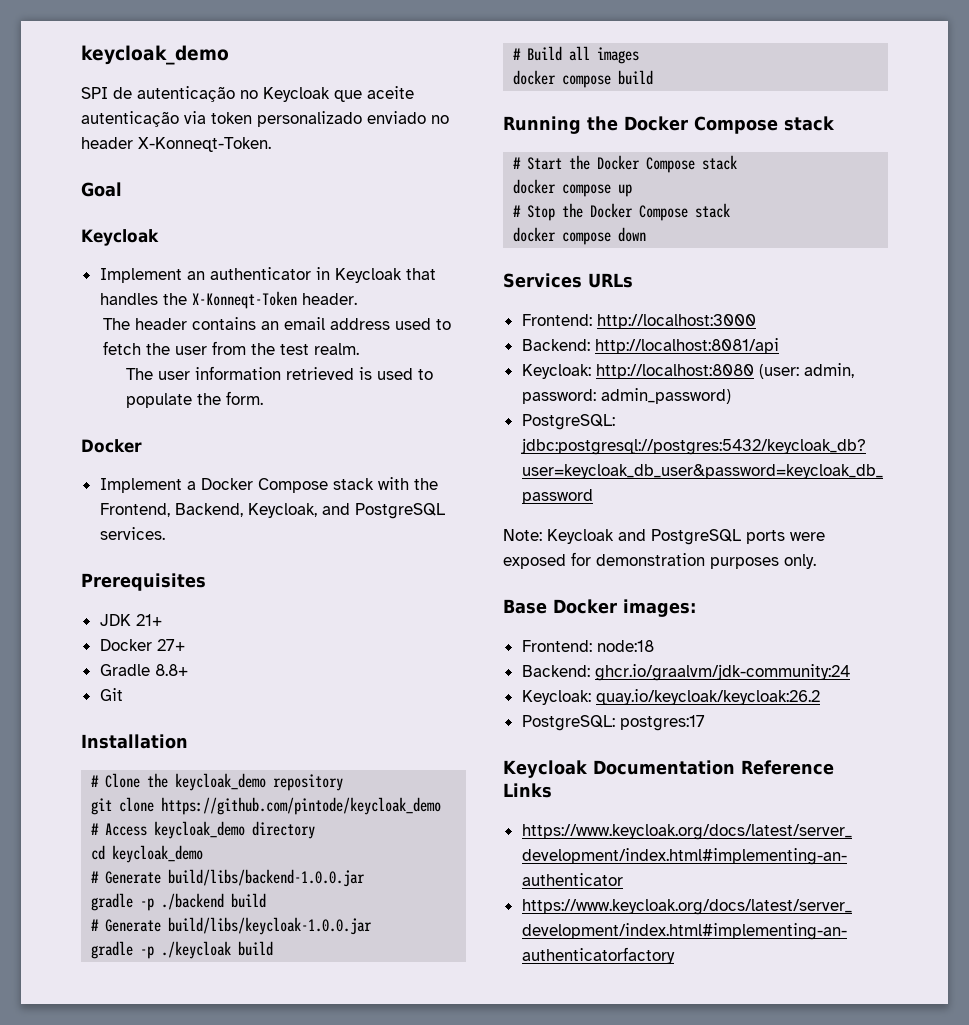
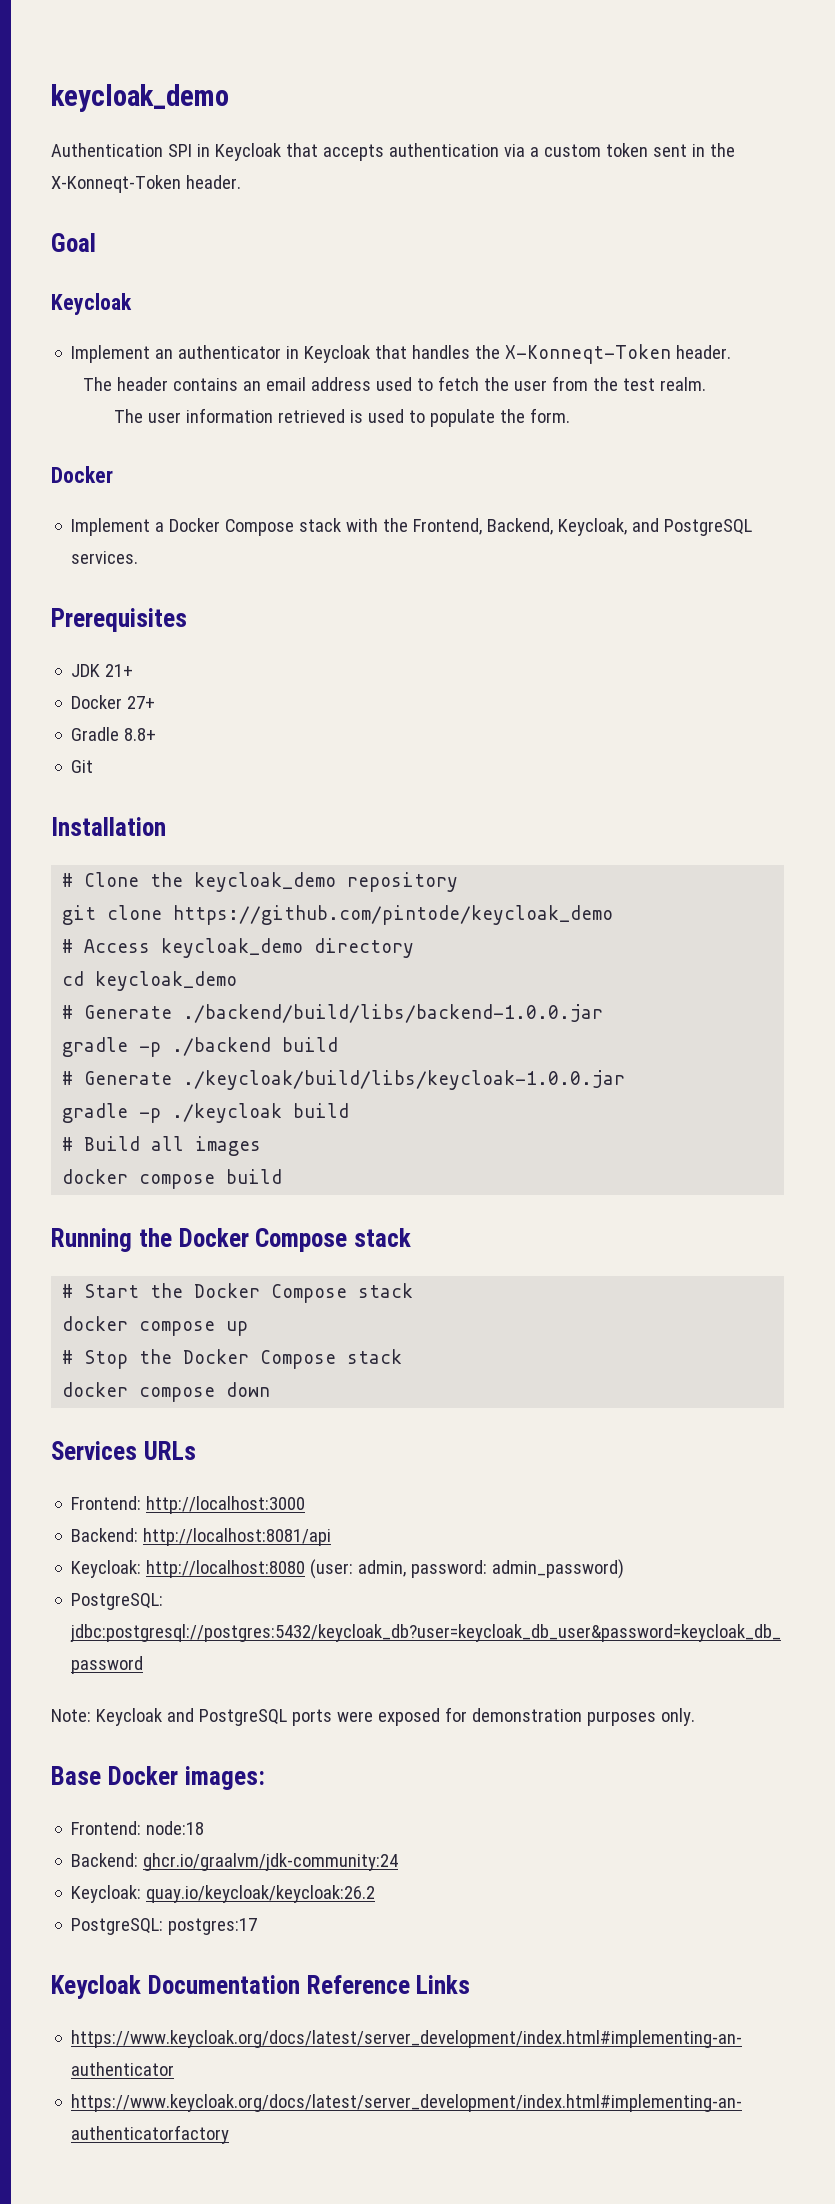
[81,45,229,65] [81,86,414,102] [81,111,449,127] [81,137,271,152] keycloak_demo // SPI de autenticação no Keycloak que aceite autenticação via token personalizado enviado no header X-Konneqt-Token. -> [51,84,229,112] [51,143,735,161] [51,175,241,193] keycloak_demo // Authentication SPI in Keycloak that accepts authentication via a custom token sent in the X-Konneqt-Token header.
[168,869,366,887] build/libs/backend-1.0.0.jar -> [183,1004,604,1023] ./backend/build/libs/backend-1.0.0.jar
[168,917,373,935] build/libs/keycloak-1.0.0.jar -> [183,1070,626,1090] ./keycloak/build/libs/keycloak-1.0.0.jar

